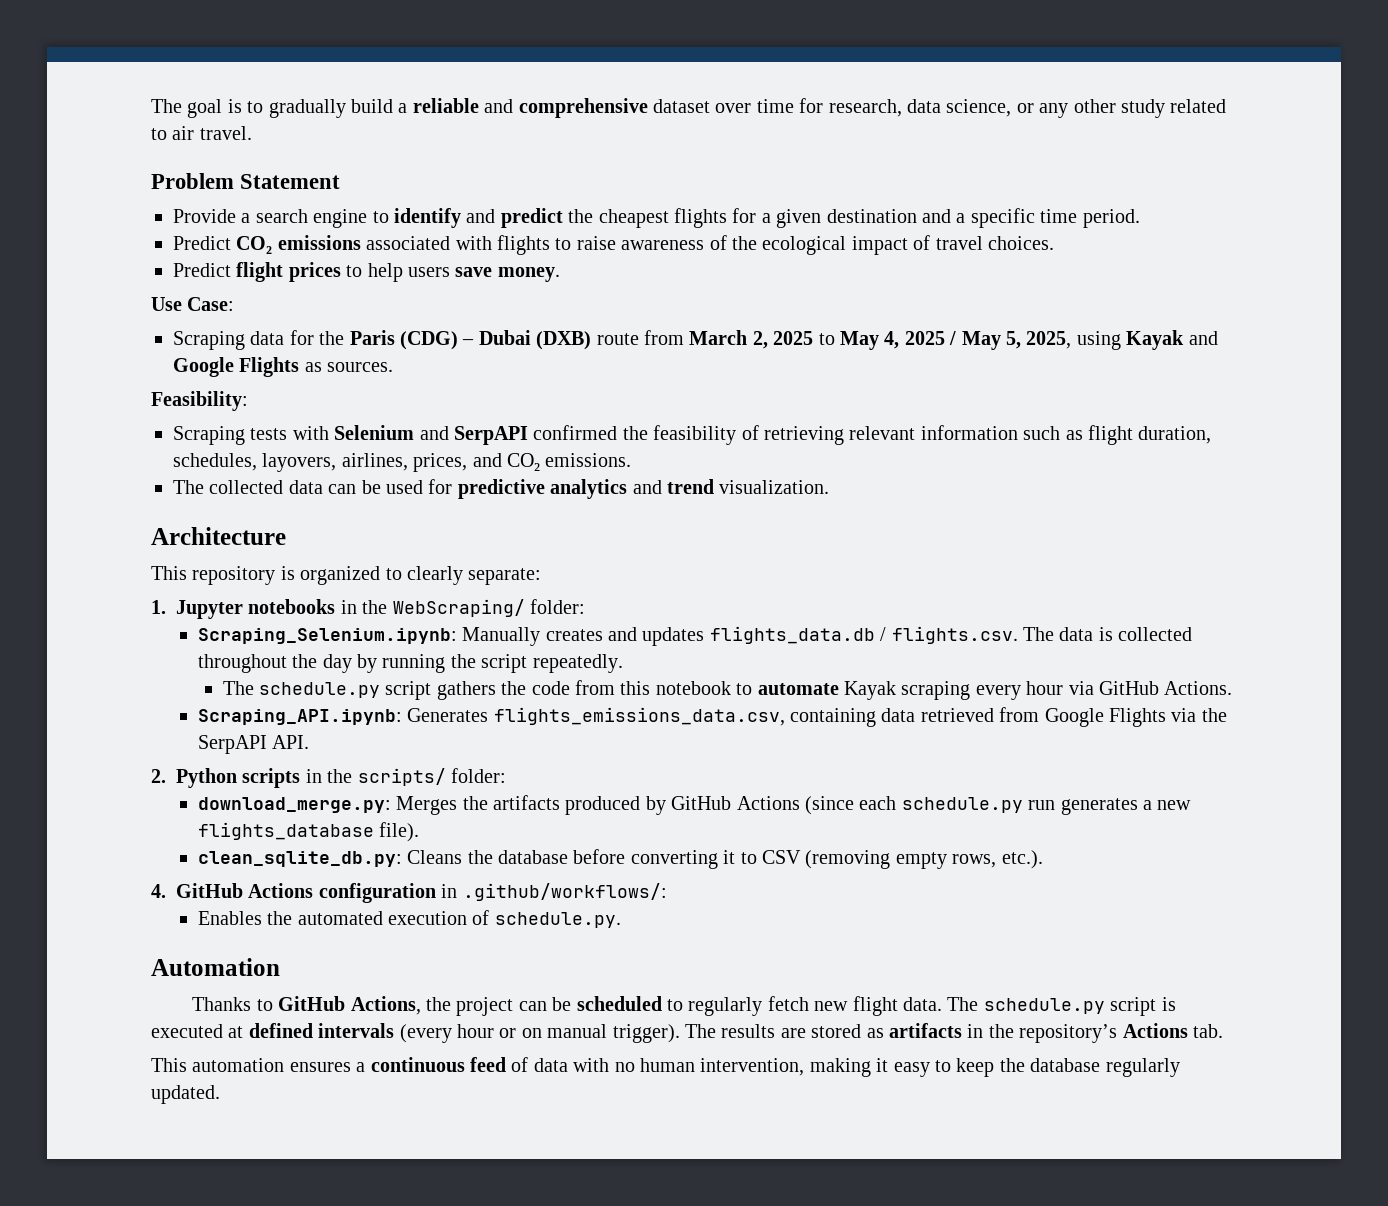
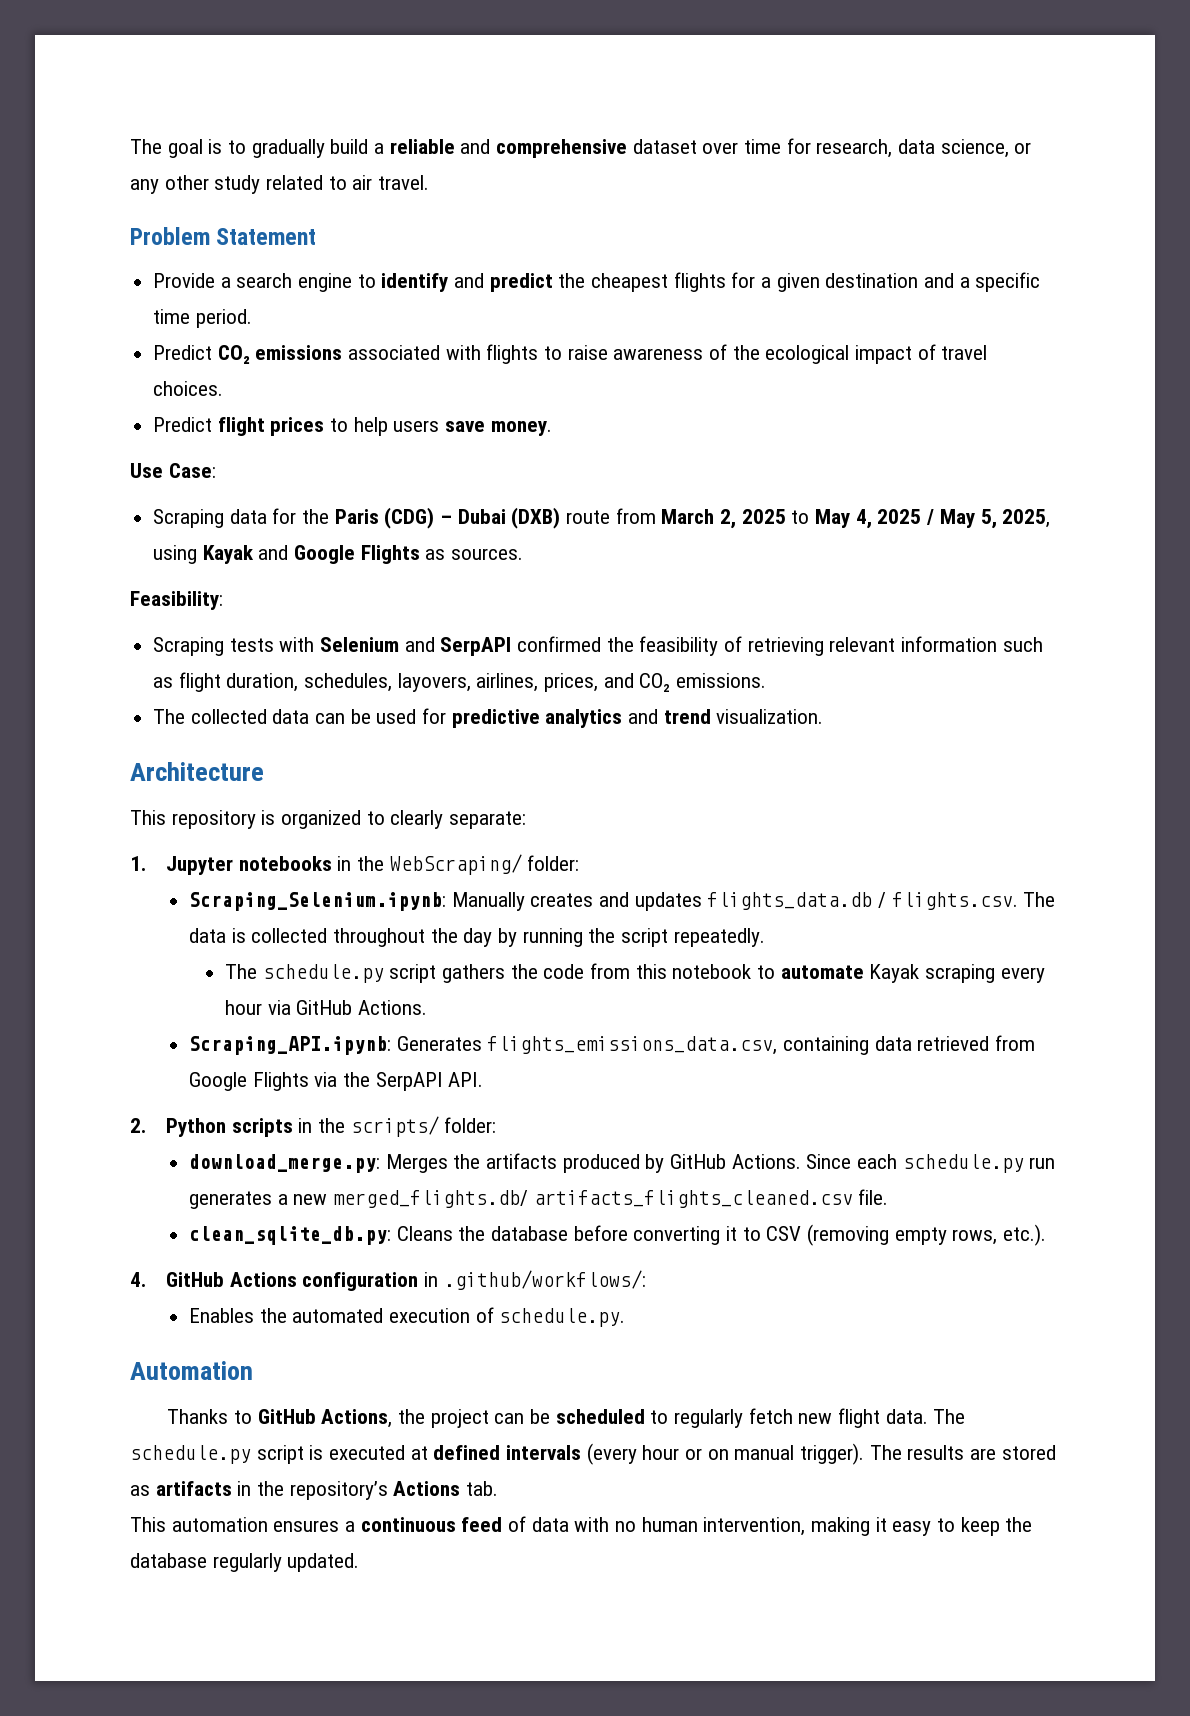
[736,796,855,815] Actions (since -> [731,1154,852,1169] Actions. Since
[197,822,420,842] flights_database file). -> [333,1189,889,1208] merged_flights.db/ artifacts_flights_cleaned.csv file.

